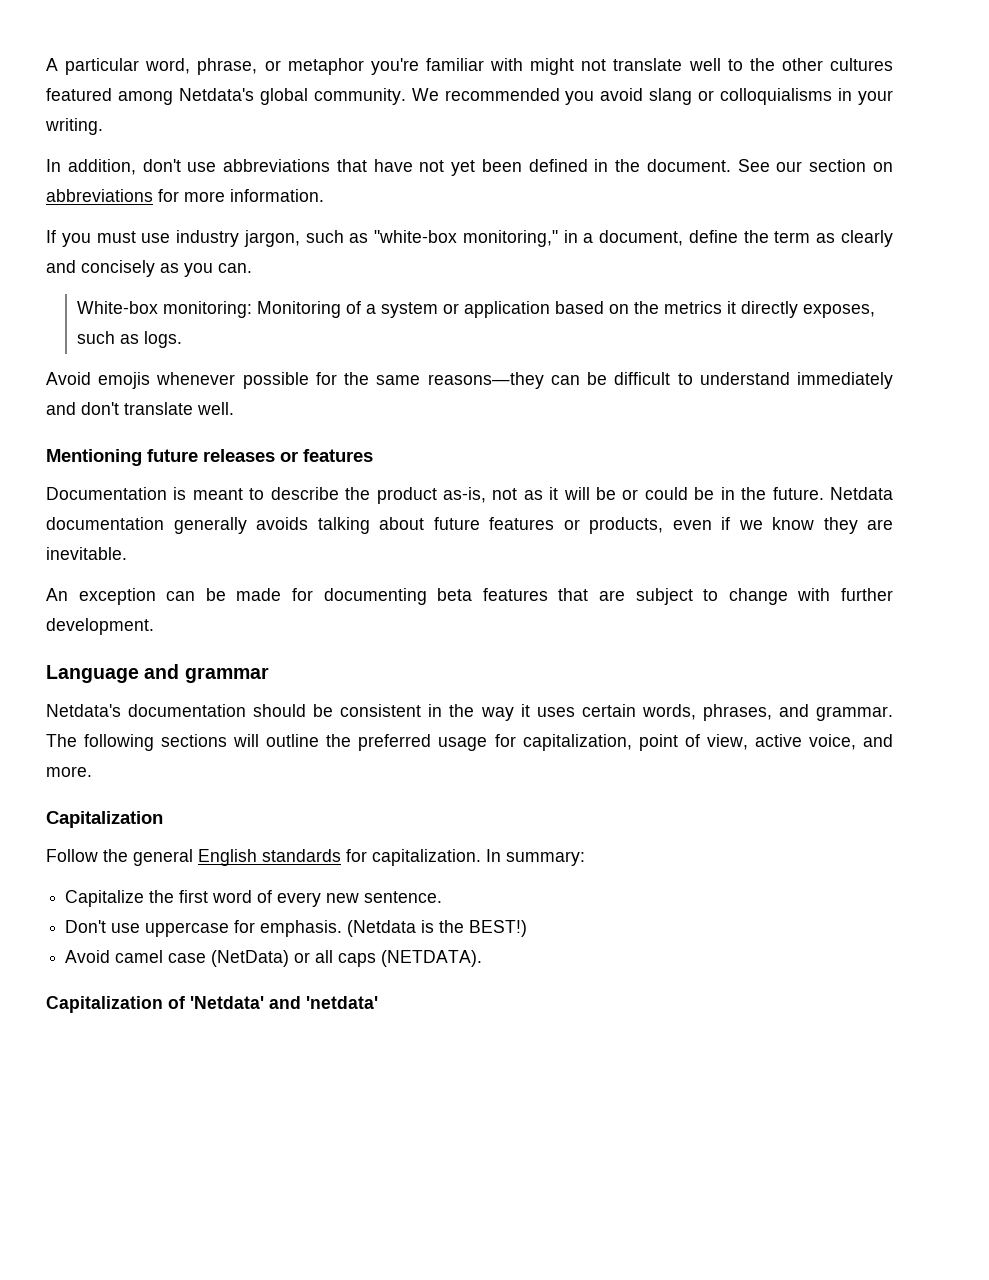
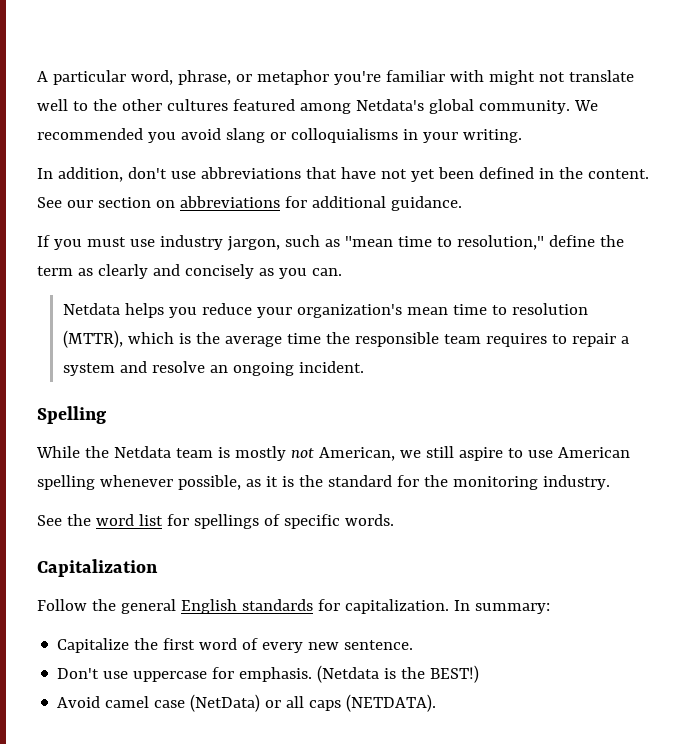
[646,159,731,172] document. -> [587,169,649,179] content.
[184,189,324,202] more information. -> [311,196,462,211] additional guidance.
[374,230,684,247] "white-box monitoring," in a document, -> [344,235,544,250] "mean time to resolution,"
[76,301,875,318] [76,331,182,348] [46,372,894,389] [46,402,234,415] [46,449,373,466] [46,487,894,504] [46,517,893,534] [46,547,127,560] [46,588,894,605] [46,618,154,635] [46,664,269,683] [46,704,893,721] [46,734,894,751] [46,766,92,777] White-box monitoring: Monitoring of a system or application based on the metrics it directly exposes, such as logs. // Avoid emojis whenever possible for the same reasons—they can be difficult to understand immediately and don't translate well. // Mentioning future releases or features // Documentation is meant to describe the product as-is, not as it will be or could be in the future. Netdata documentation generally avoids talking about future features or products, even if we know they are inevitable. // An exception can be made for documenting beta features that are subject to change with further development. // Language and grammar // Netdata's documentation should be consistent in the way it uses certain words, phrases, and grammar. The following sections will outline the preferred usage for capitalization, point of view, active voice, and more. -> [62,303,588,318] [62,330,629,348] [62,361,364,376] [37,406,106,424] [36,446,630,461] [37,475,610,490] [37,514,394,529] Netdata helps you reduce your organization's mean time to resolution (MTTR), which is the average time the responsible team requires to repair a system and resolve an ongoing incident. // Spelling // While the Netdata team is mostly not American, we still aspire to use American spelling whenever possible, as it is the standard for the monitoring industry. // See the word list for spellings of specific words.
[46,996,378,1013] // Capitalization of 'Netdata' and 'netdata' -> (437, 703) none

